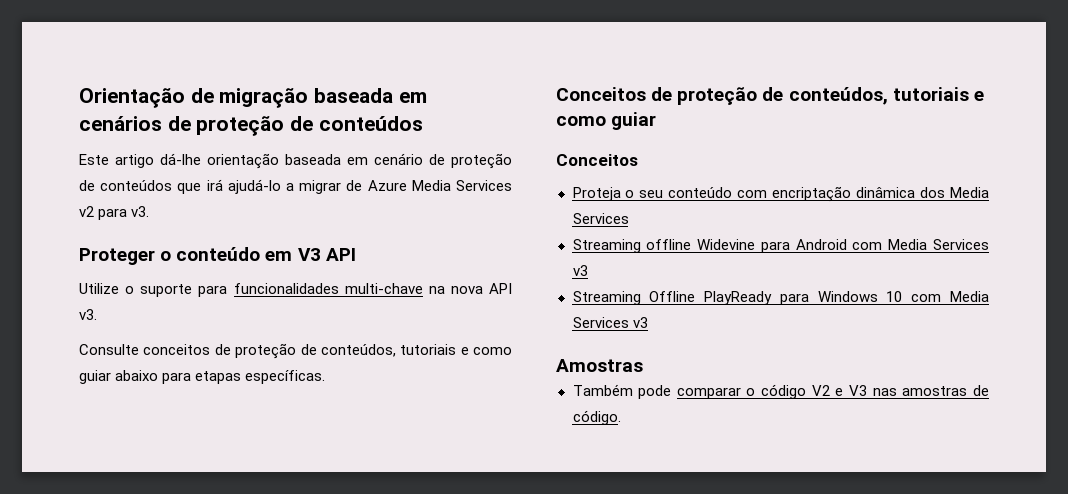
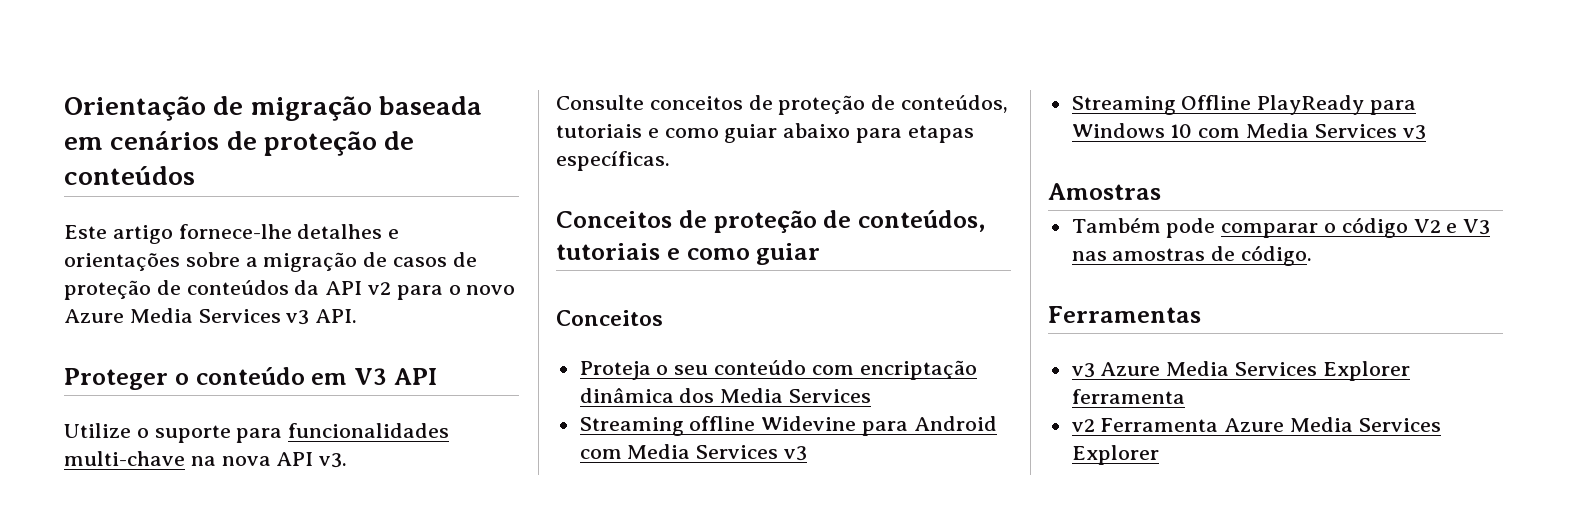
[160,153,512,169] [79,179,512,194] [79,206,150,220] dá-lhe orientação baseada em cenário de proteção de conteúdos que irá ajudá-lo a migrar de Azure Media Services v2 para v3. -> [178,224,400,239] [64,252,477,272] [64,280,516,300] [64,308,358,325] fornece-lhe detalhes e orientações sobre a migração de casos de proteção de conteúdos da API v2 para o novo Azure Media Services v3 API.
(621, 417) none -> [1048,306,1201,323] [1071,361,1410,381] [1071,389,1185,404] [1071,417,1441,432] [1071,445,1159,465] // Ferramentas // v3 Azure Media Services Explorer ferramenta // v2 Ferramenta Azure Media Services Explorer

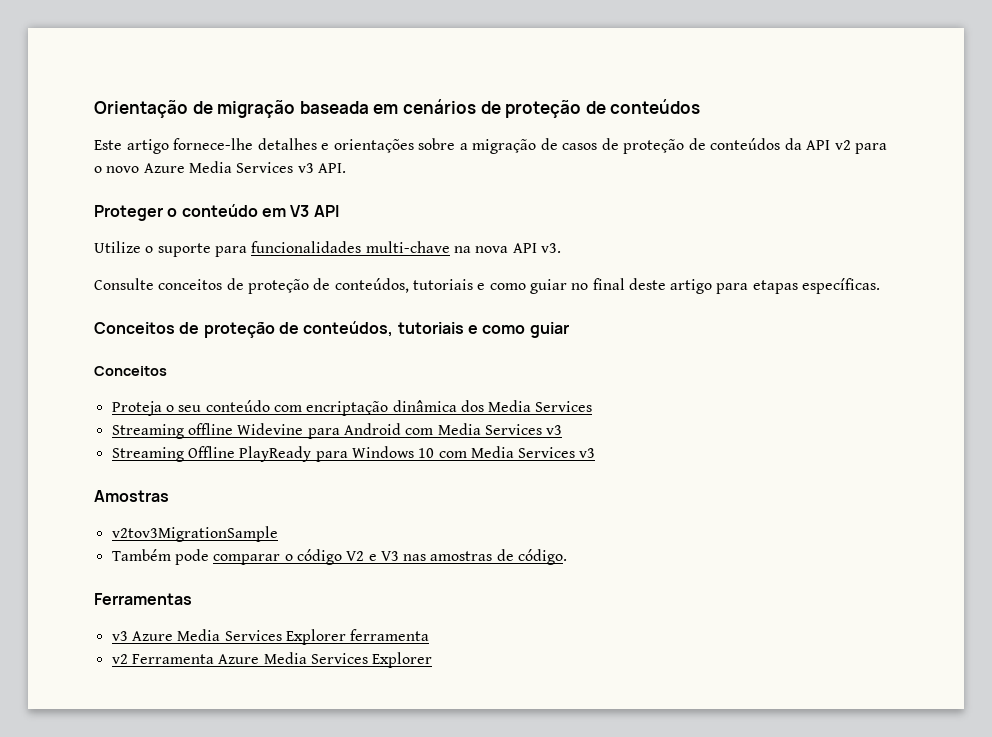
[783,123,851,138] abaixo -> [571,278,713,294] no final deste artigo
(1161, 191) none -> [111,526,278,542] // v2tov3MigrationSample

